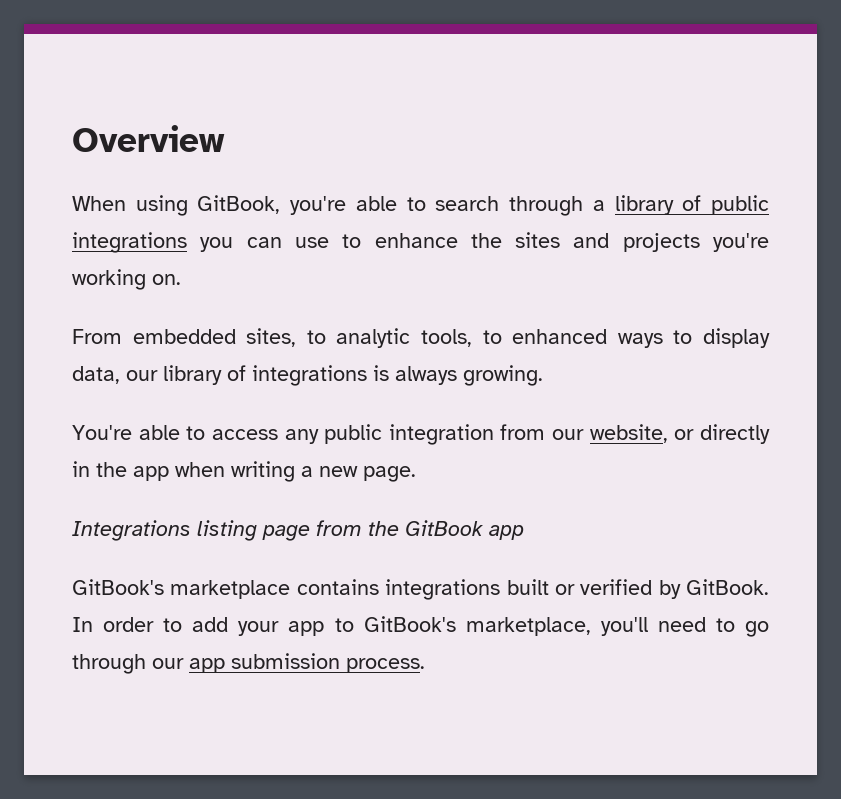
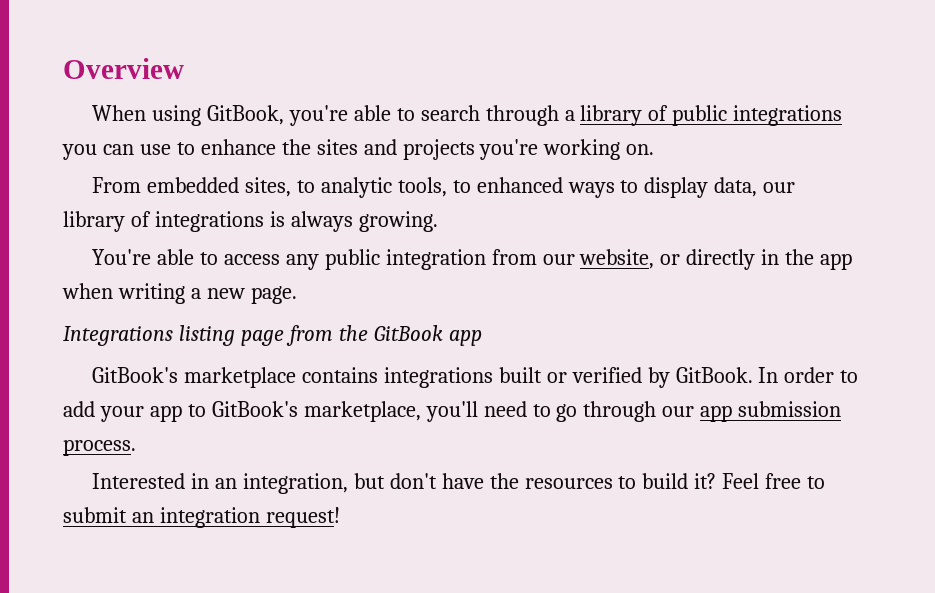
(425, 665) none -> [92,473,826,494] [63,507,340,528] // Interested in an integration, but don't have the resources to build it? Feel free to submit an integration request!

